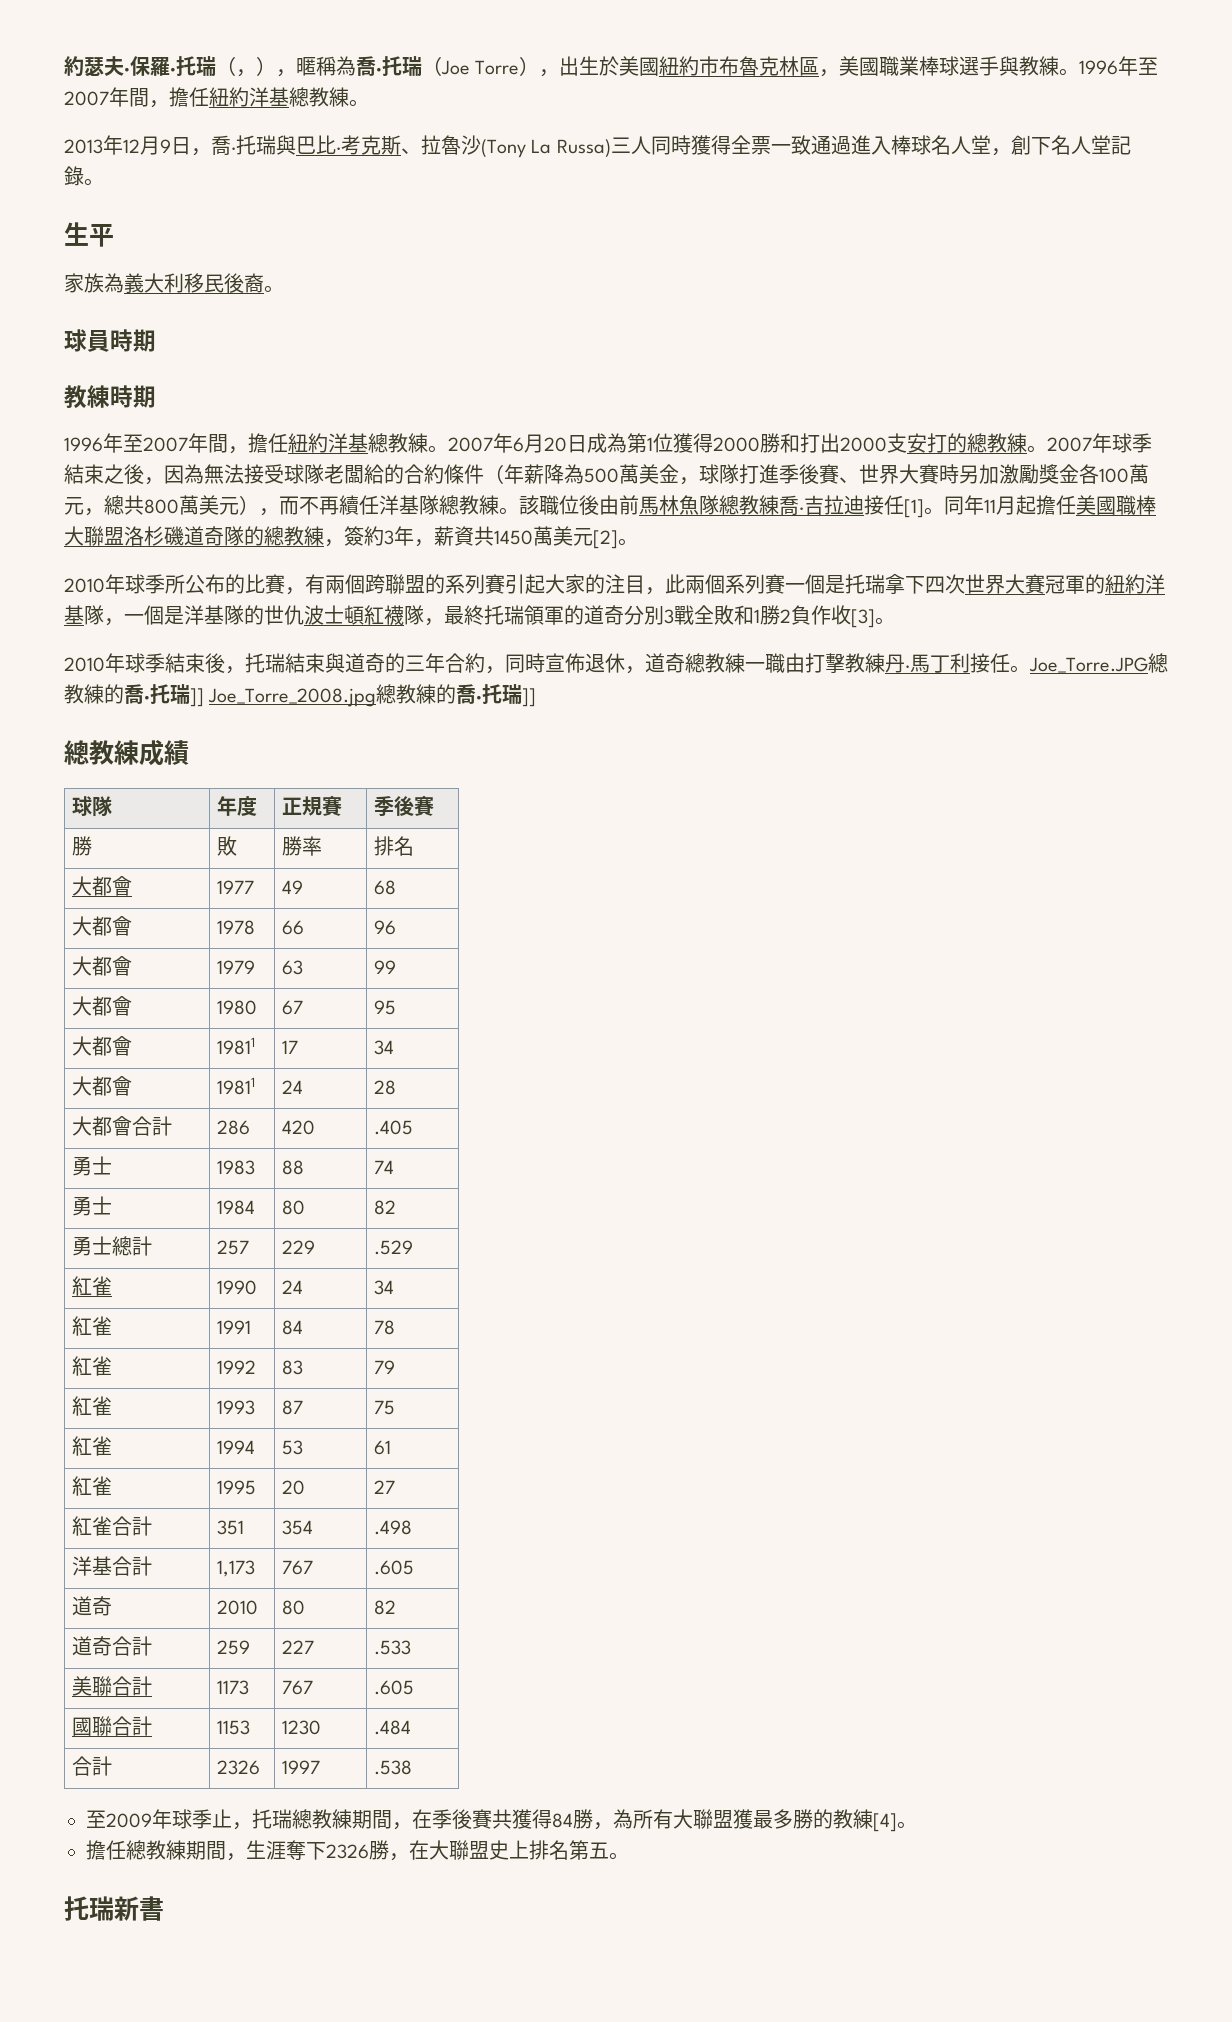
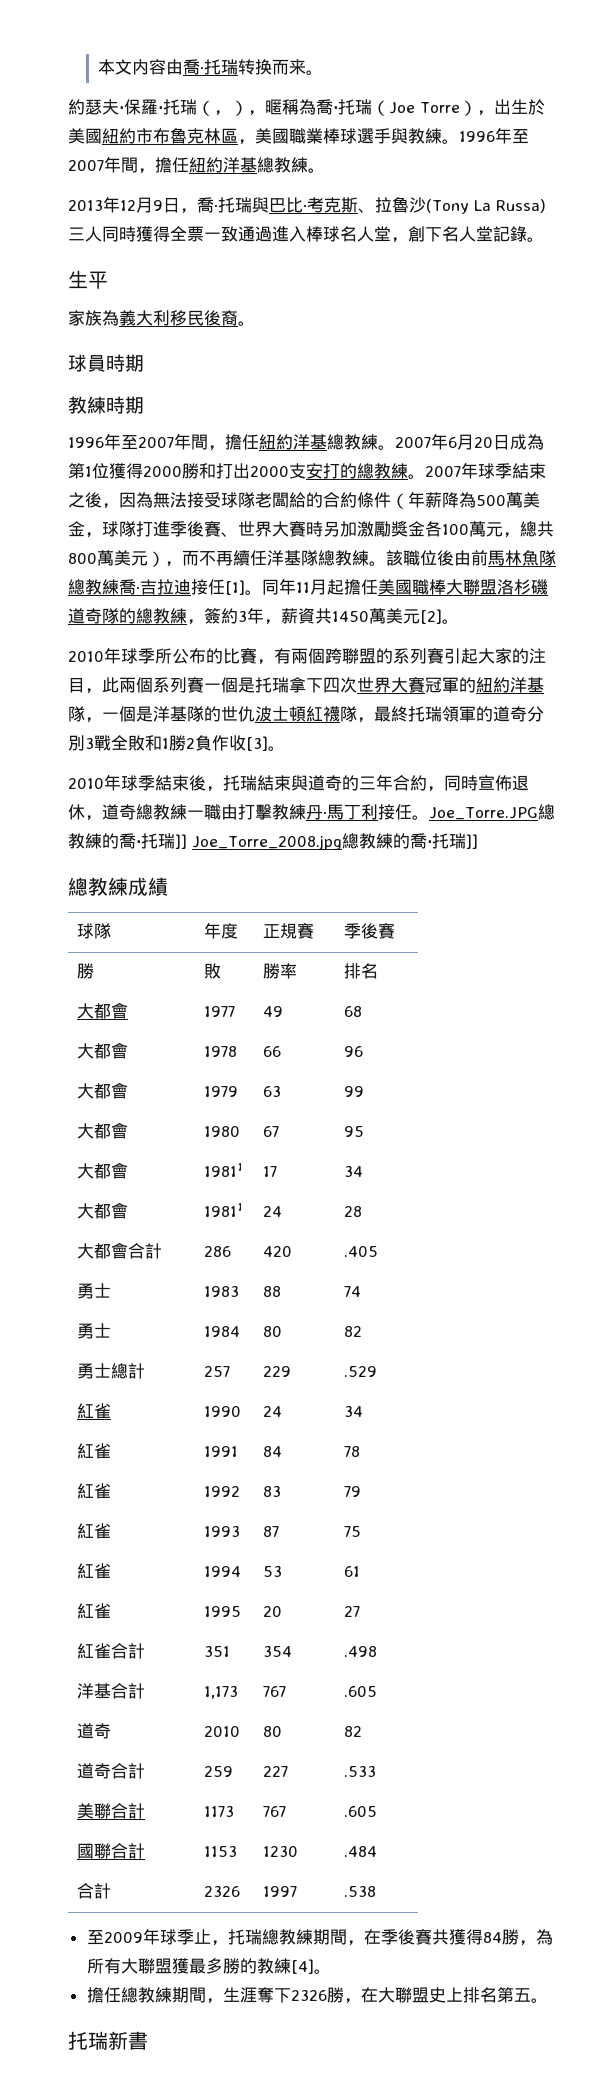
(64, 66) none -> [97,59,323,75] 本文内容由喬·托瑞转换而来。 //

